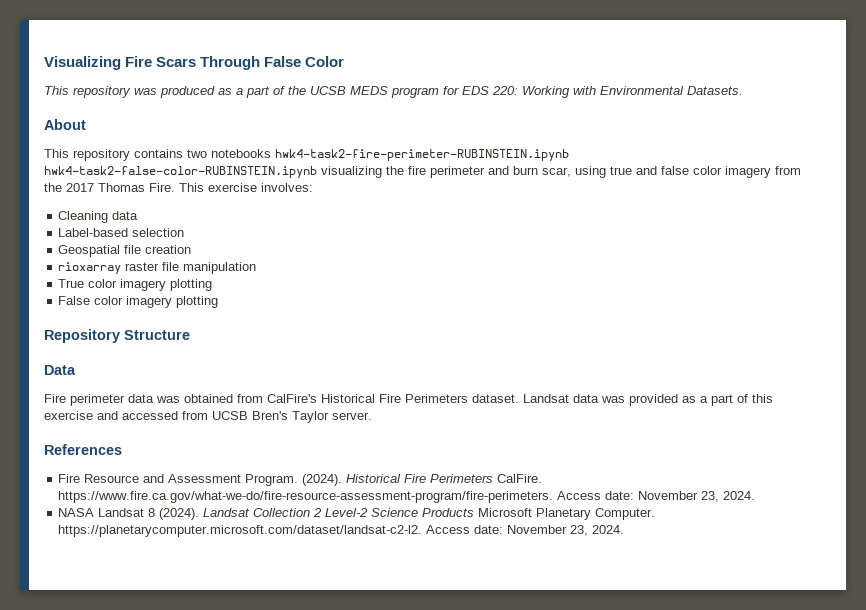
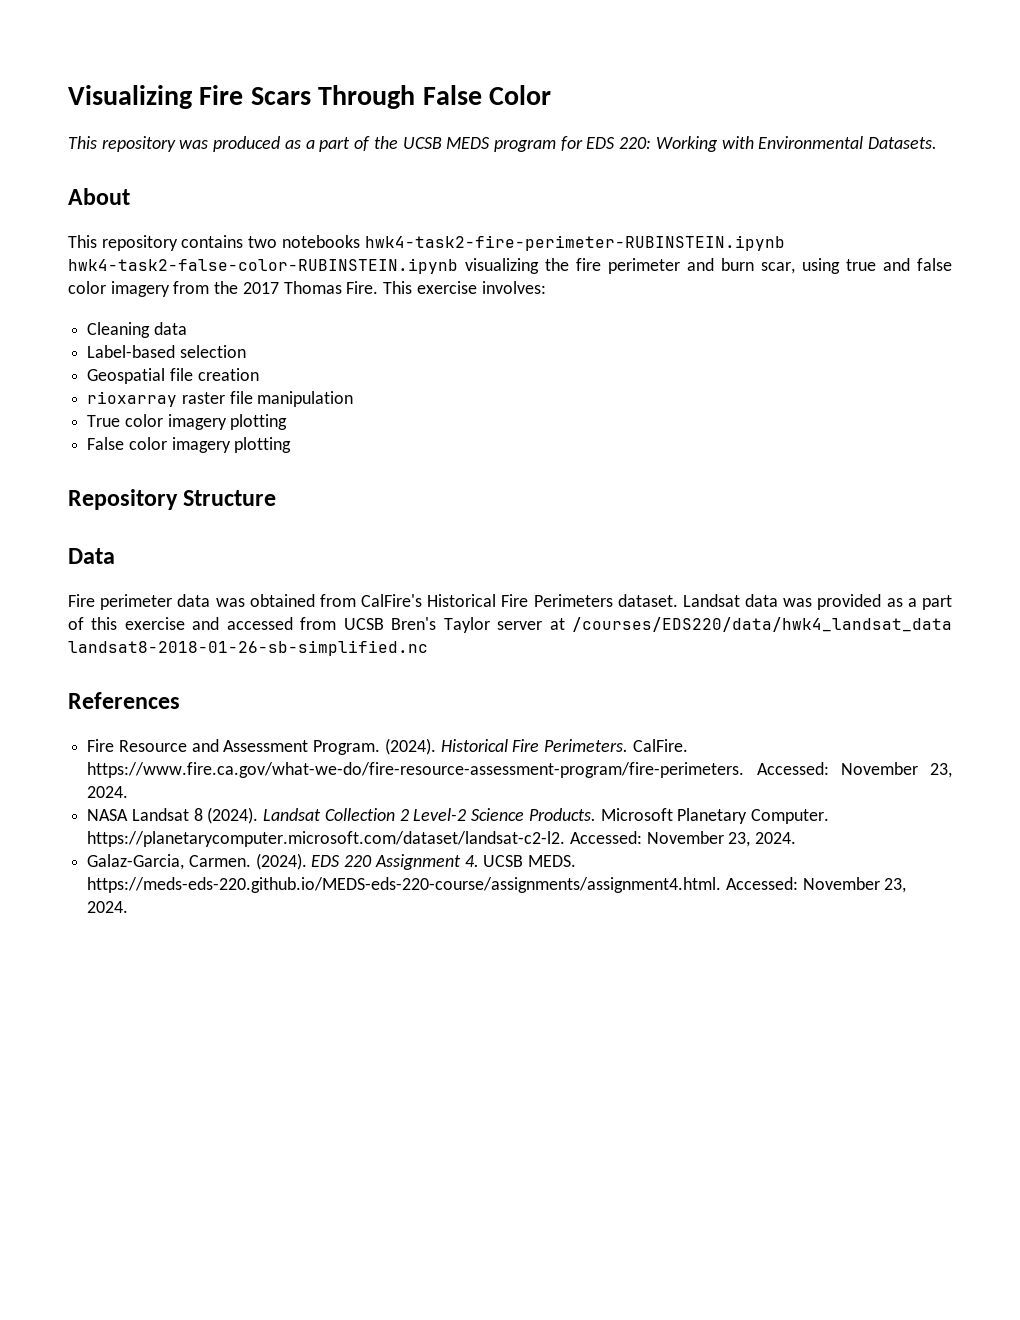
[332,412,372,420] server. -> [497,617,952,632] [68,640,428,656] server at /courses/EDS220/data/hwk4_landsat_data landsat8-2018-01-26-sb-simplified.nc
[430,474,494,483] Perimeters -> [544,739,629,752] Perimeters.
[557,491,635,500] Access date: -> [756,762,829,775] Accessed:
[422,508,475,517] Products -> [528,808,596,821] Products.
[426,525,625,536] Access date: November 23, 2024. -> [569,831,797,847] [87,853,577,870] [87,877,907,893] [87,901,129,913] Accessed: November 23, 2024. // Galaz-Garcia, Carmen. (2024). EDS 220 Assignment 4. UCSB MEDS. https://meds-eds-220.github.io/MEDS-eds-220-course/assignments/assignment4.html. Accessed: November 23, 2024.

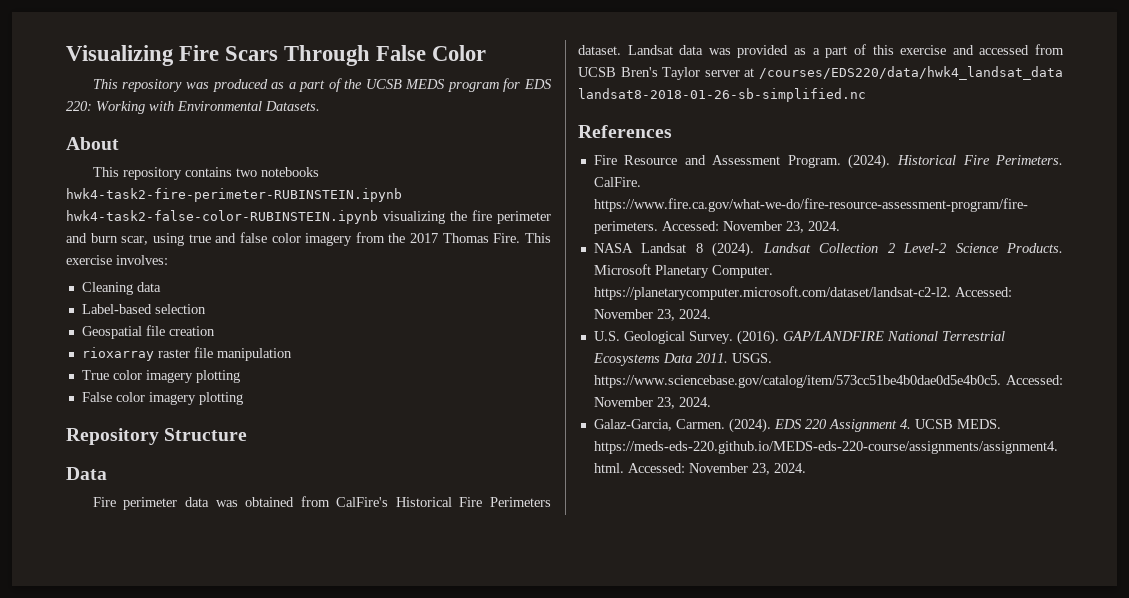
(797, 838) none -> [593,330,1005,345] [592,353,772,366] [593,375,1063,388] [593,397,711,409] // U.S. Geological Survey. (2016). GAP/LANDFIRE National Terrestrial Ecosystems Data 2011. USGS. https://www.sciencebase.gov/catalog/item/573cc51be4b0dae0d5e4b0c5. Accessed: November 23, 2024.

